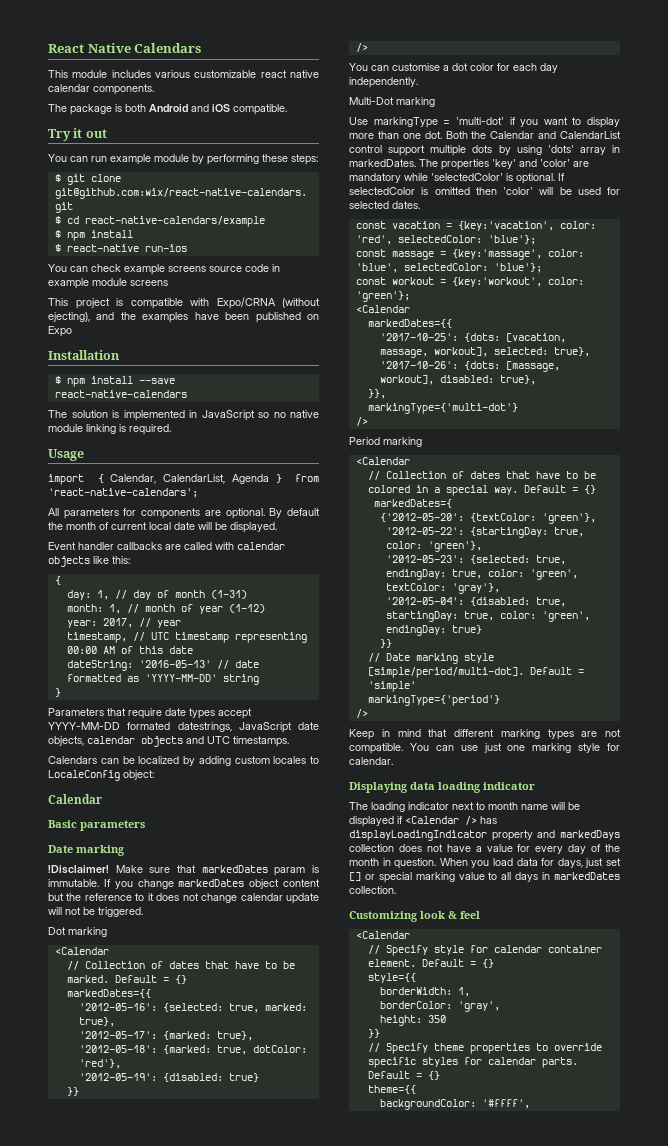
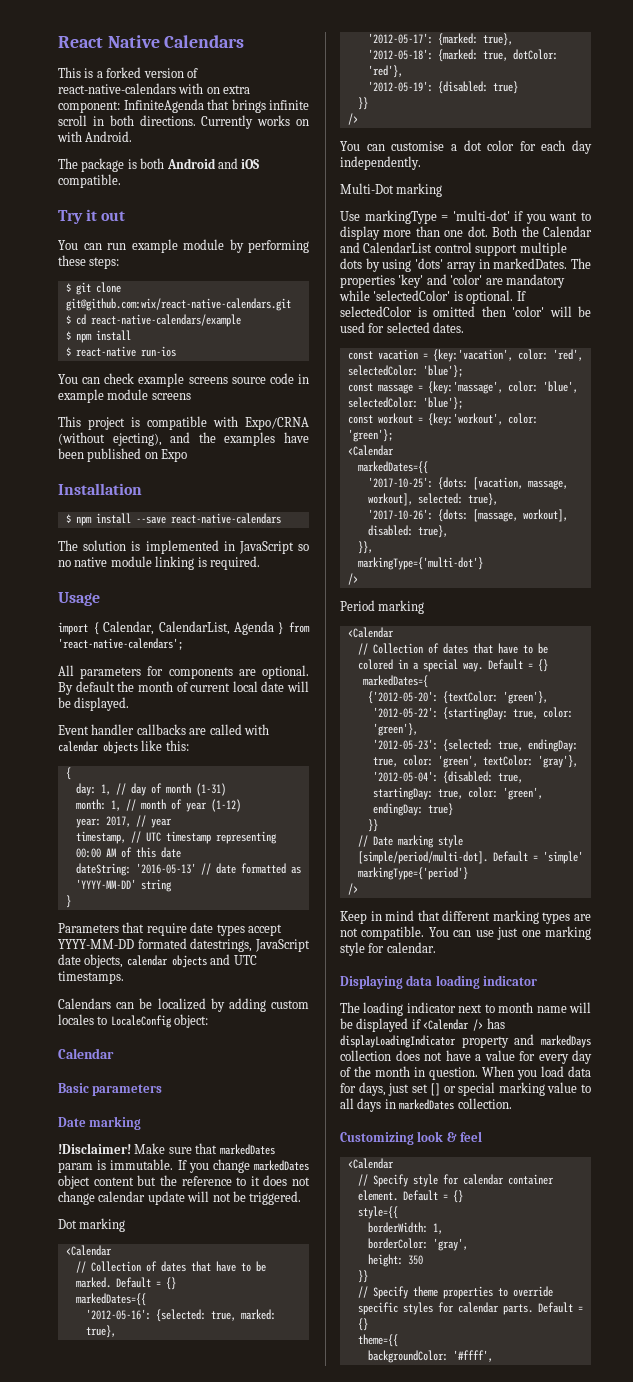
[72,70,319,78] [48,84,154,95] module includes various customizable react native calendar components. -> [84,67,198,78] [58,83,251,94] [58,99,309,113] [58,115,309,129] [57,131,133,142] is a forked version of react-native-calendars with on extra component: InfiniteAgenda that brings infinite scroll in both directions. Currently works on with Android.

